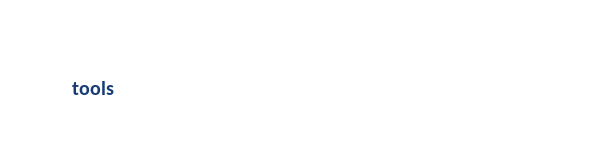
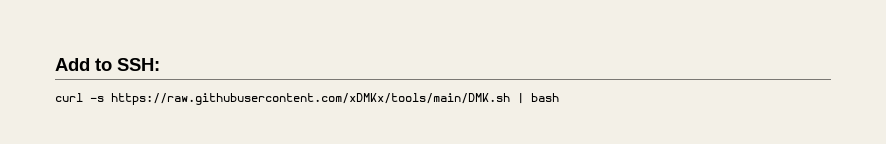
[72,81,114,95] tools -> [55,58,160,71] [55,93,559,105] Add to SSH: // curl -s https://raw.githubusercontent.com/xDMKx/tools/main/DMK.sh | bash

